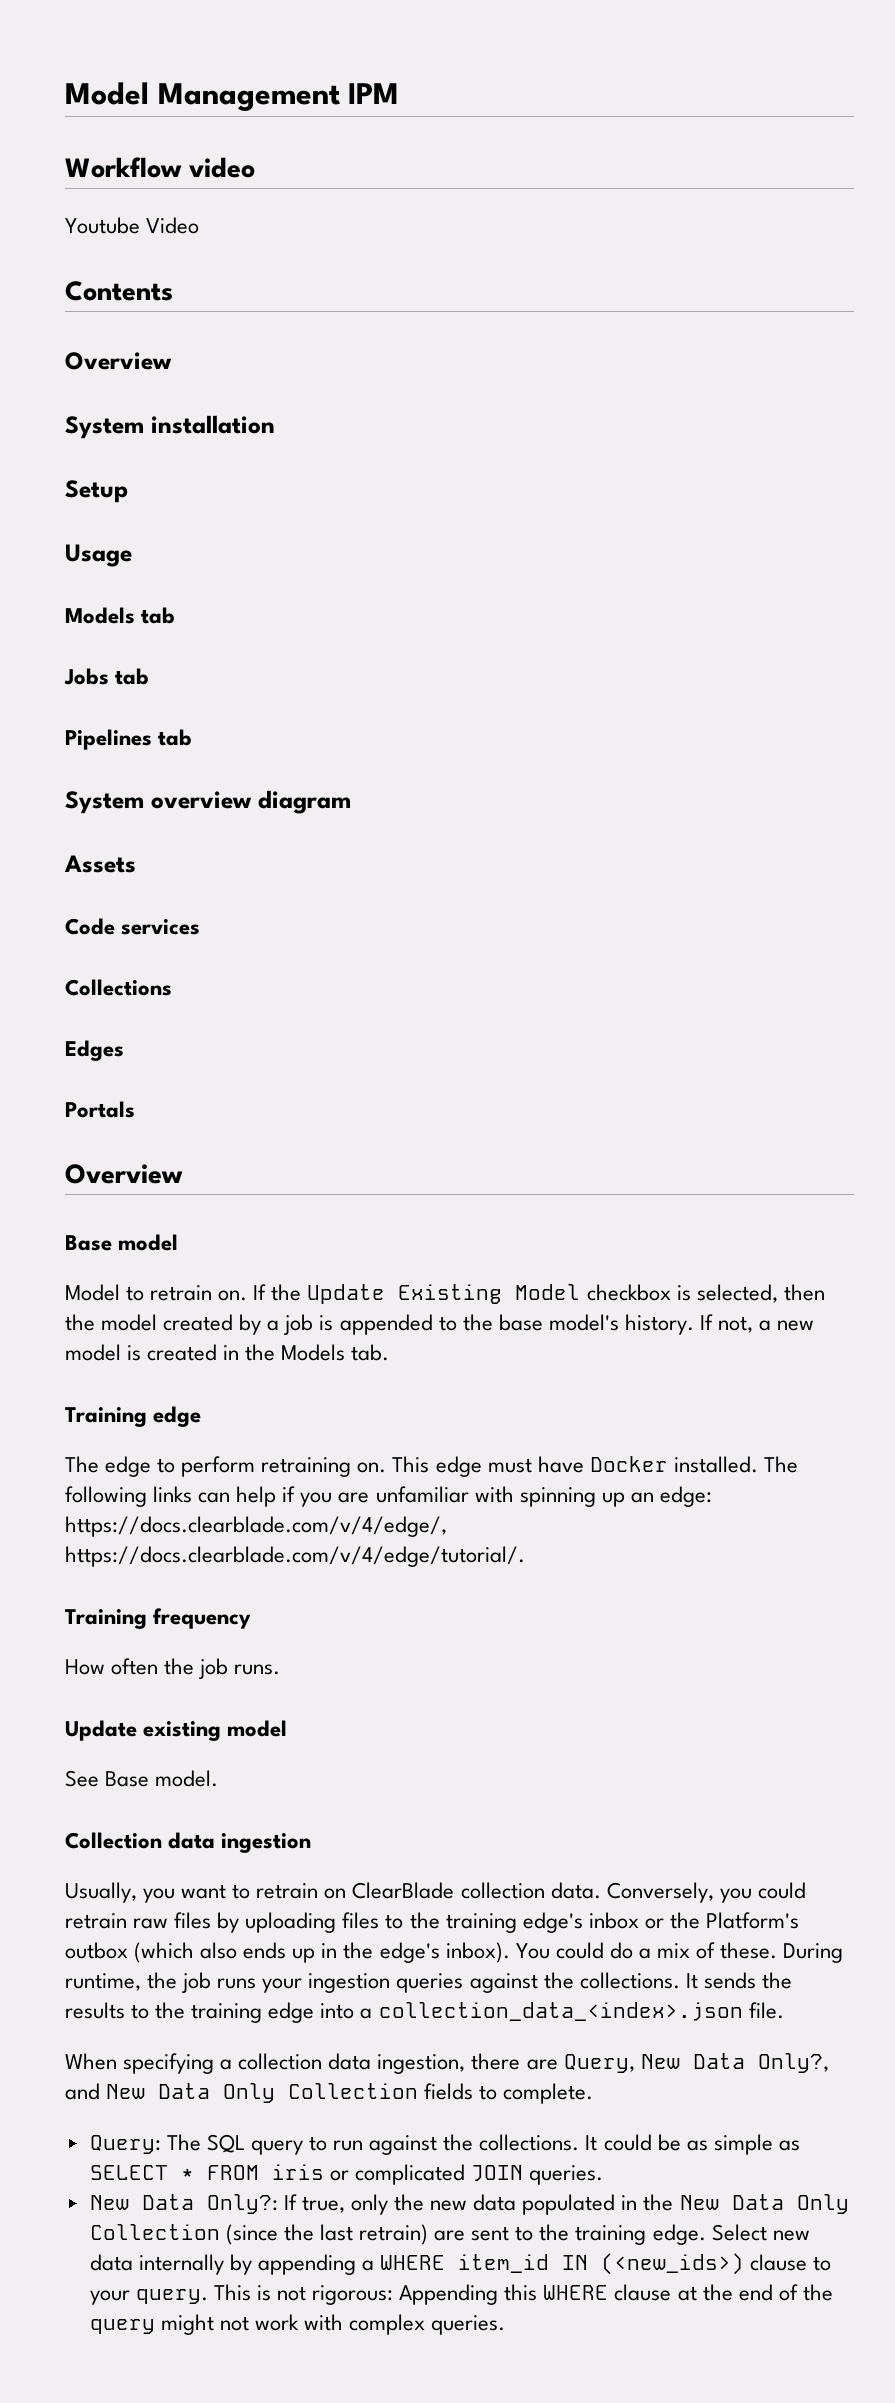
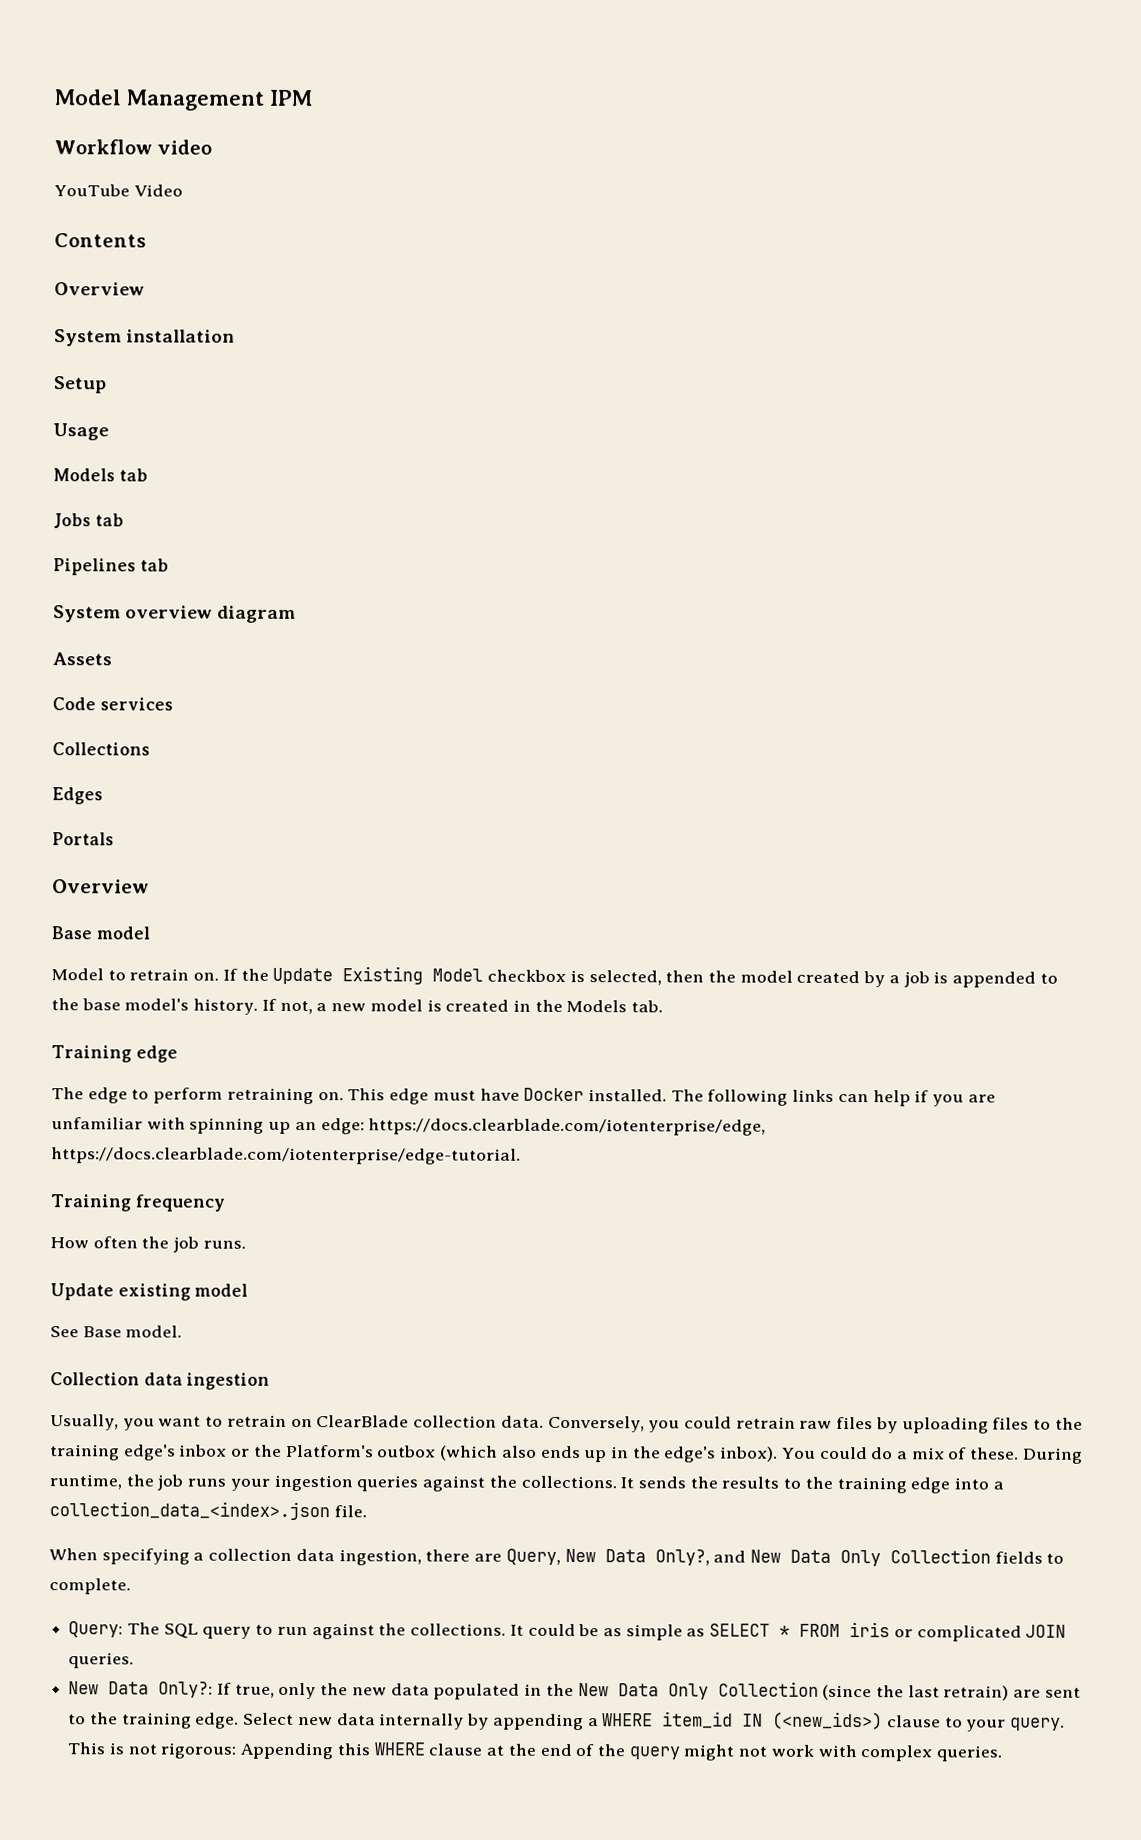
[65,217,140,234] Youtube -> [54,184,130,197] YouTube
[65,1516,447,1537] [65,1546,525,1567] https://docs.clearblade.com/v/4/edge/, https://docs.clearblade.com/v/4/edge/tutorial/. -> [368,1118,767,1136] [51,1147,521,1165] https://docs.clearblade.com/iotenterprise/edge, https://docs.clearblade.com/iotenterprise/edge-tutorial.

